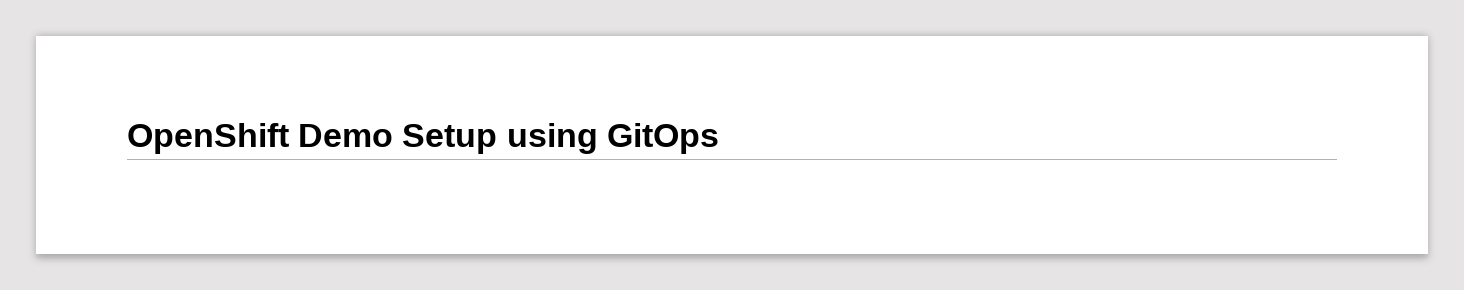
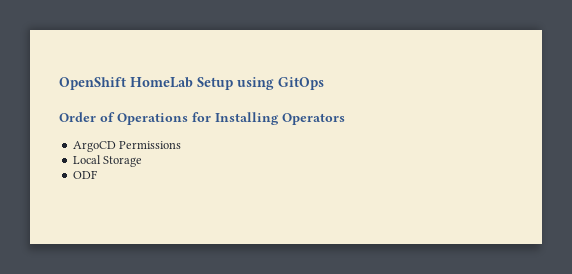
[298,124,394,147] Demo -> [130,77,193,88] HomeLab
(719, 138) none -> [59,112,345,125] [72,141,182,152] [72,155,143,167] [72,170,97,179] // Order of Operations for Installing Operators // ArgoCD Permissions // Local Storage // ODF

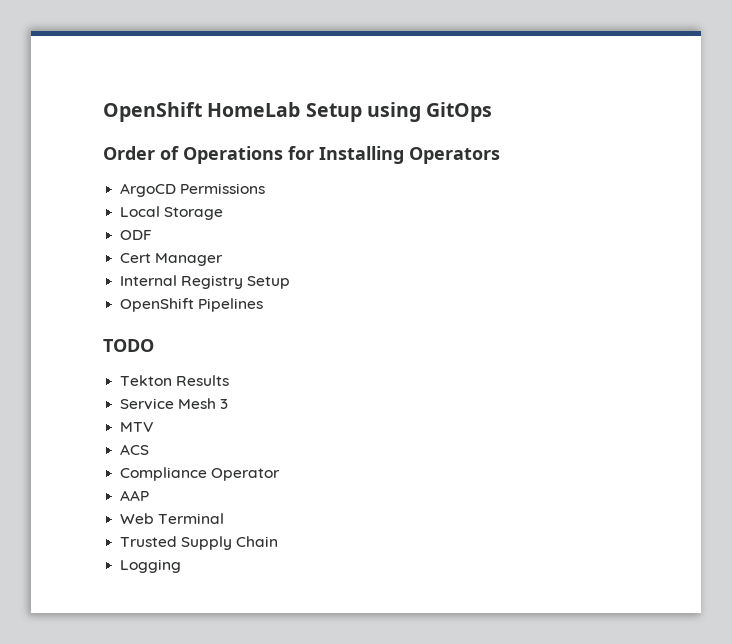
(97, 174) none -> [120,253,224,266] [120,275,291,289] [120,298,264,312] [103,339,154,352] [120,375,230,386] [120,398,229,410] [120,422,154,432] [120,444,150,455] [120,467,281,481] [120,490,150,501] [120,513,225,524] [120,536,279,550] [120,559,182,573] // Cert Manager // Internal Registry Setup // OpenShift Pipelines // TODO // Tekton Results // Service Mesh 3 // MTV // ACS // Compliance Operator // AAP // Web Terminal // Trusted Supply Chain // Logging

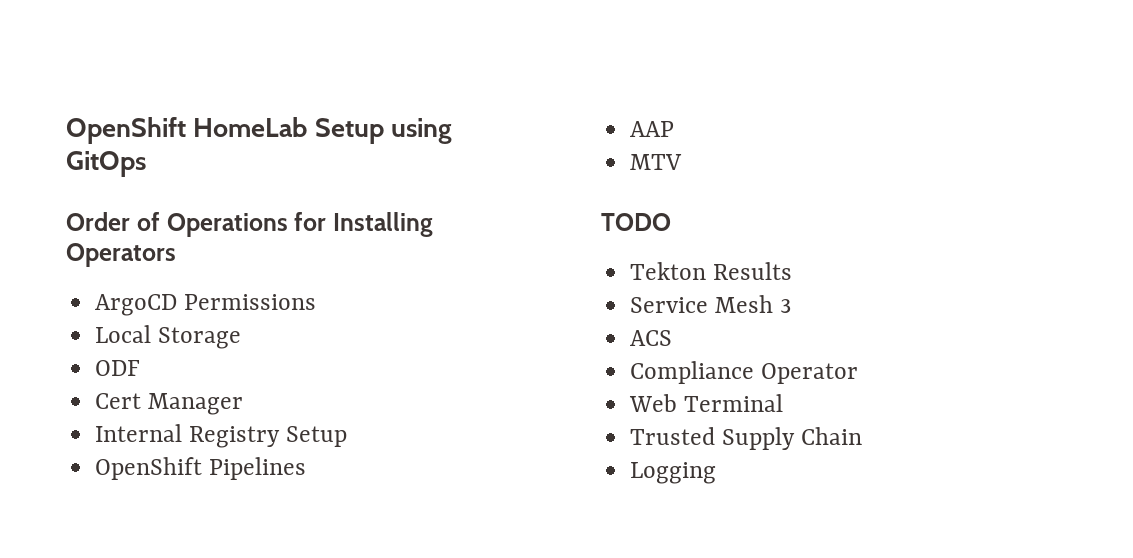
(264, 305) none -> [630,121,675,137] [630,154,683,170] // AAP // MTV
[120,422,154,432] // MTV -> (792, 306) none
[120,490,150,501] // AAP -> (859, 373) none

